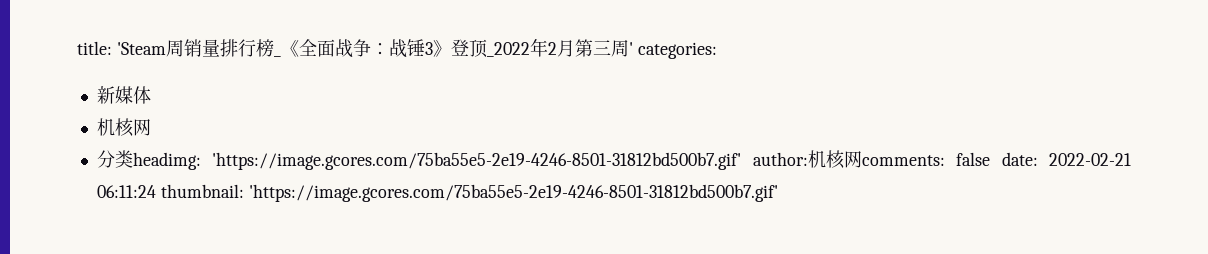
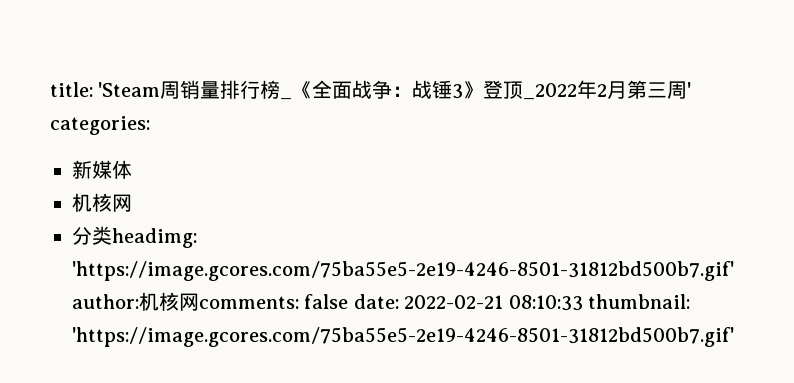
[96,185,156,198] 06:11:24 -> [508,295,583,311] 08:10:33

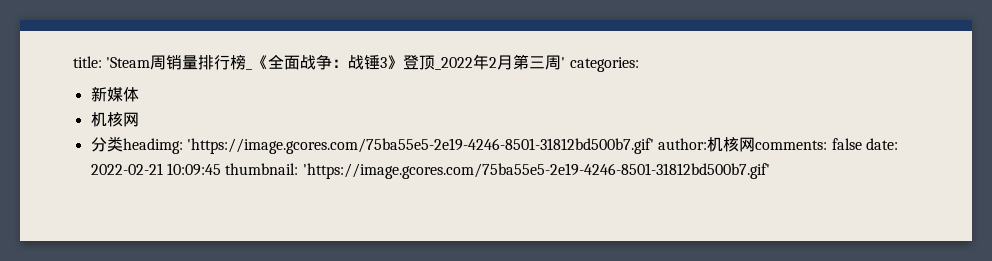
[508,295,583,311] 08:10:33 -> [166,163,221,176] 10:09:45

